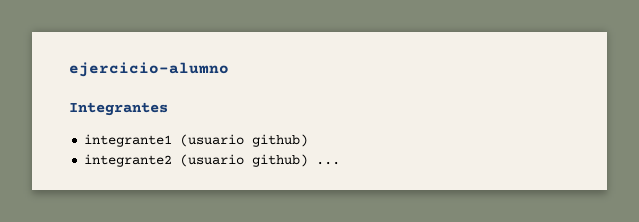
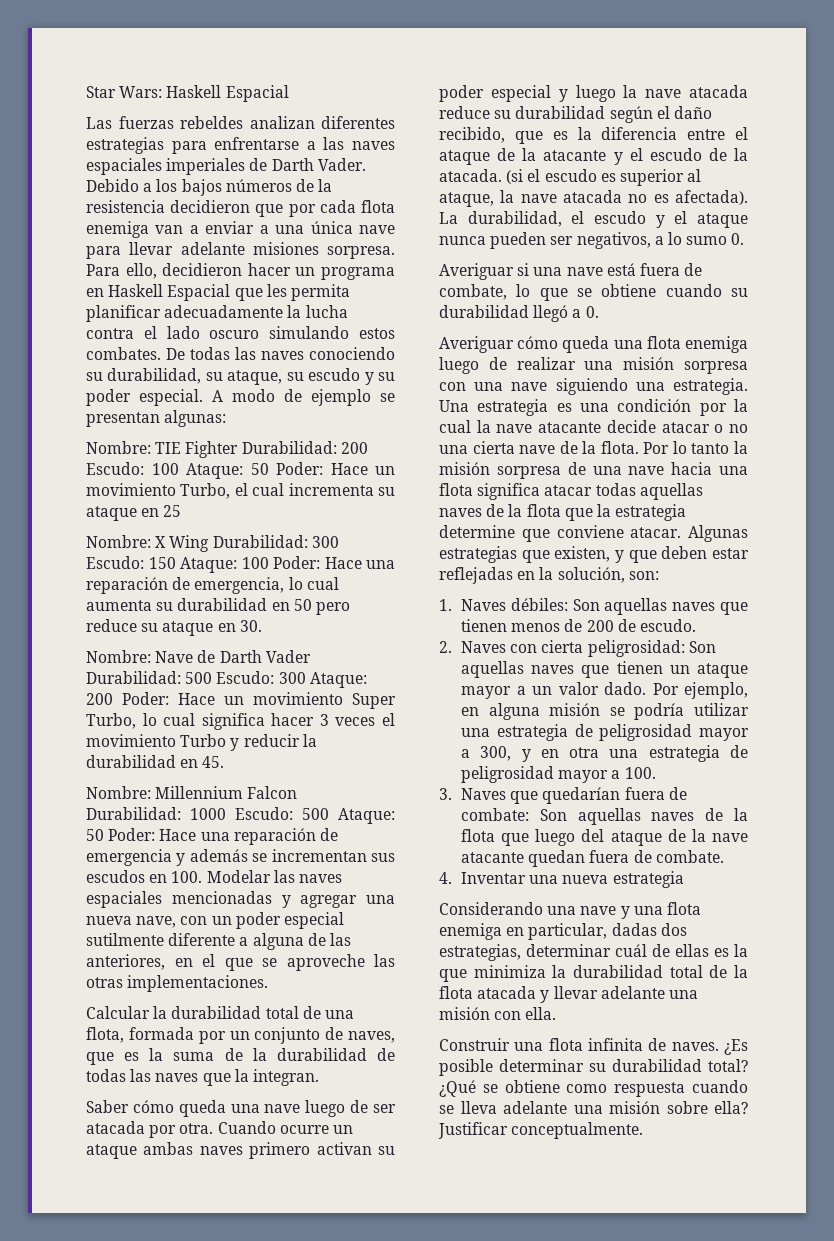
[69,62,229,77] [69,102,168,116] [84,134,309,147] [84,154,341,167] ejercicio-alumno // Integrantes // integrante1 (usuario github) // integrante2 (usuario github) ... -> [86,85,289,102] [86,116,395,129] [86,137,395,154] [86,158,366,175] [86,179,333,196] [86,200,395,217] [86,221,395,238] [86,242,395,259] [86,263,395,280] [86,284,350,301] [86,305,348,322] [86,326,395,339] [86,347,395,360] [86,368,395,385] [86,389,395,406] [86,410,227,427] [86,441,368,458] [86,462,395,479] [86,483,395,499] [86,505,182,521] [86,535,339,552] [86,556,395,573] [86,577,339,594] [86,598,350,615] [86,619,262,636] [86,650,311,663] [86,671,367,688] [86,692,396,709] [86,713,395,730] [86,734,317,751] [86,755,225,768] [86,786,298,799] [86,807,395,824] [86,828,338,845] [86,849,395,866] [86,870,342,883] [86,891,395,908] [86,912,344,929] [86,933,351,950] [86,954,395,971] [86,975,269,992] [86,1006,354,1019] [86,1027,395,1044] [86,1048,395,1065] [86,1069,319,1086] [86,1100,396,1117] [86,1121,353,1138] [86,1142,395,1159] [439,85,748,102] [439,106,712,123] [439,127,748,144] [439,148,748,165] [439,169,702,186] [439,190,748,207] [439,211,748,228] [439,232,745,249] [439,263,703,280] [439,284,748,301] [439,305,599,322] [439,336,748,353] [439,357,748,374] [439,378,748,395] [439,399,748,416] [439,420,748,433] [439,441,748,454] [439,462,748,479] [439,483,703,500] [439,504,687,521] [439,525,748,542] [439,546,749,563] [439,567,659,584] [439,598,748,615] [461,619,696,632] [439,640,716,657] [461,661,748,678] [461,682,748,699] [461,703,749,720] [461,724,749,741] [461,745,748,762] [461,766,656,783] [439,787,687,804] [461,808,748,825] [461,829,748,846] [461,850,724,867] [439,871,684,888] [439,902,701,919] [439,923,687,940] [439,944,748,961] [439,965,748,982] [439,986,698,1003] [439,1007,557,1020] [439,1038,748,1055] [439,1059,748,1076] [439,1080,748,1097] [439,1101,748,1114] [438,1122,644,1139] Star Wars: Haskell Espacial // Las fuerzas rebeldes analizan diferentes estrategias para enfrentarse a las naves espaciales imperiales de Darth Vader. Debido a los bajos números de la resistencia decidieron que por cada flota enemiga van a enviar a una única nave para llevar adelante misiones sorpresa. Para ello, decidieron hacer un programa en Haskell Espacial que les permita planificar adecuadamente la lucha contra el lado oscuro simulando estos combates. De todas las naves conociendo su durabilidad, su ataque, su escudo y su poder especial. A modo de ejemplo se presentan algunas: // Nombre: TIE Fighter Durabilidad: 200 Escudo: 100 Ataque: 50 Poder: Hace un movimiento Turbo, el cual incrementa su ataque en 25 // Nombre: X Wing Durabilidad: 300 Escudo: 150 Ataque: 100 Poder: Hace una reparación de emergencia, lo cual aumenta su durabilidad en 50 pero reduce su ataque en 30. // Nombre: Nave de Darth Vader Durabilidad: 500 Escudo: 300 Ataque: 200 Poder: Hace un movimiento Super Turbo, lo cual significa hacer 3 veces el movimiento Turbo y reducir la durabilidad en 45. // Nombre: Millennium Falcon Durabilidad: 1000 Escudo: 500 Ataque: 50 Poder: Hace una reparación de emergencia y además se incrementan sus escudos en 100. Modelar las naves espaciales mencionadas y agregar una nueva nave, con un poder especial sutilmente diferente a alguna de las anteriores, en el que se aproveche las otras implementaciones. // Calcular la durabilidad total de una flota, formada por un conjunto de naves, que es la suma de la durabilidad de todas las naves que la integran. // Saber cómo queda una nave luego de ser atacada por otra. Cuando ocurre un ataque ambas naves primero activan su poder especial y luego la nave atacada reduce su durabilidad según el daño recibido, que es la diferencia entre el ataque de la atacante y el escudo de la atacada. (si el escudo es superior al ataque, la nave atacada no es afectada). La durabilidad, el escudo y el ataque nunca pueden ser negativos, a lo sumo 0. // Averiguar si una nave está fuera de combate, lo que se obtiene cuando su durabilidad llegó a 0. // Averiguar cómo queda una flota enemiga luego de realizar una misión sorpresa con una nave siguiendo una estrategia. Una estrategia es una condición por la cual la nave atacante decide atacar o no una cierta nave de la flota. Por lo tanto la misión sorpresa de una nave hacia una flota significa atacar todas aquellas naves de la flota que la estrategia determine que conviene atacar. Algunas estrategias que existen, y que deben estar reflejadas en la solución, son: // 1. Naves débiles: Son aquellas naves que tienen menos de 200 de escudo. // 2. Naves con cierta peligrosidad: Son aquellas naves que tienen un ataque mayor a un valor dado. Por ejemplo, en alguna misión se podría utilizar una estrategia de peligrosidad mayor a 300, y en otra una estrategia de peligrosidad mayor a 100. // 3. Naves que quedarían fuera de combate: Son aquellas naves de la flota que luego del ataque de la nave atacante quedan fuera de combate. // 4. Inventar una nueva estrategia // Considerando una nave y una flota enemiga en particular, dadas dos estrategias, determinar cuál de ellas es la que minimiza la durabilidad total de la flota atacada y llevar adelante una misión con ella. // Construir una flota infinita de naves. ¿Es posible determinar su durabilidad total? ¿Qué se obtiene como respuesta cuando se lleva adelante una misión sobre ella? Justificar conceptualmente.

